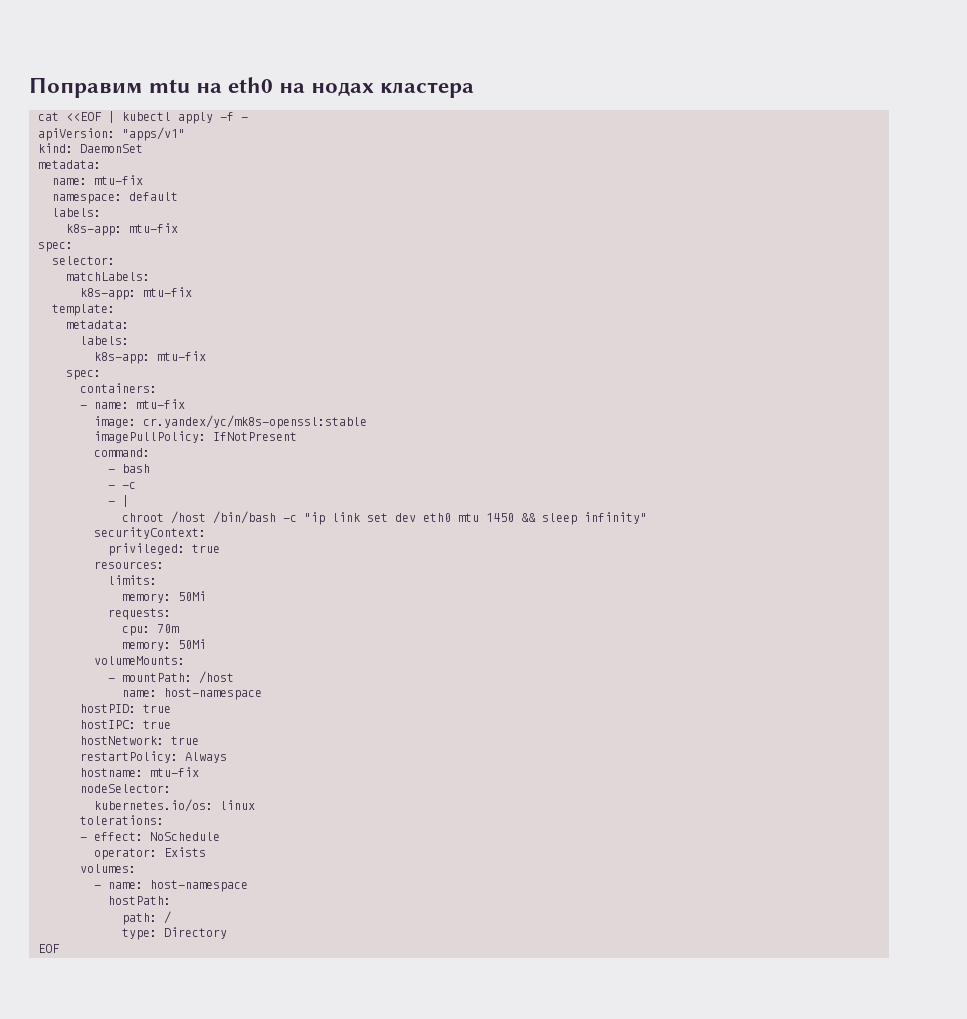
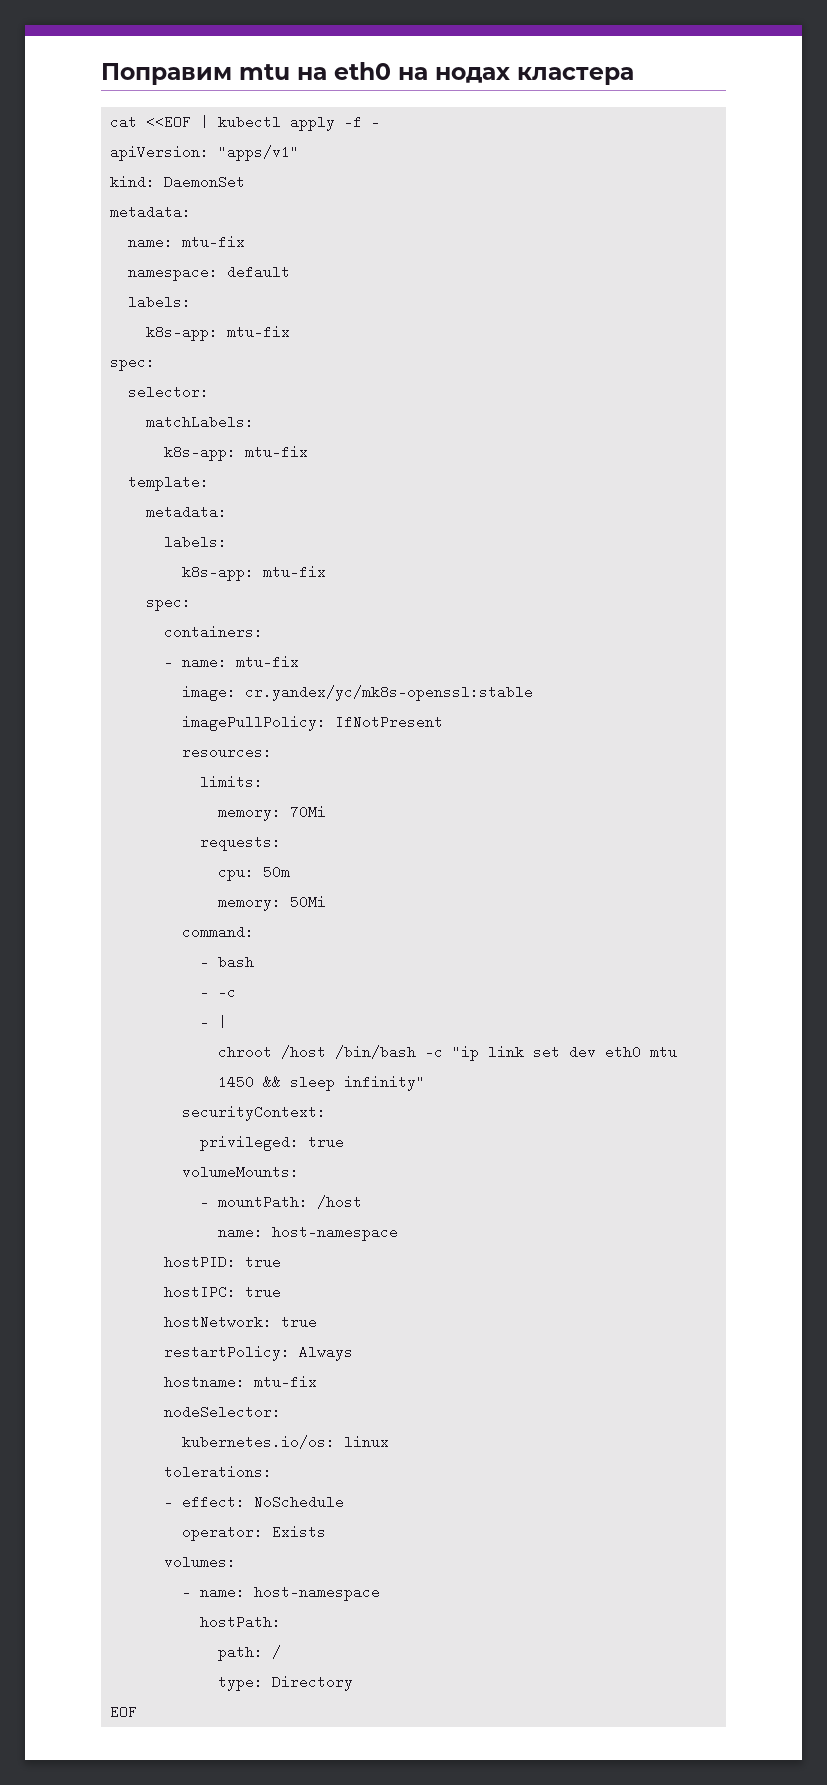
(297, 436) none -> [182,745,272,759] [200,775,263,789] [218,805,326,821] [200,835,281,851] [218,865,290,881] [218,895,326,911] // resources: // limits: // memory: 70Mi // requests: // cpu: 50m // memory: 50Mi
[93,561,164,569] [107,575,157,585] [121,591,206,603] [107,608,171,620] [121,624,179,636] [121,639,206,651] // resources: // limits: // memory: 50Mi // requests: // cpu: 70m // memory: 50Mi -> (344, 1142) none

